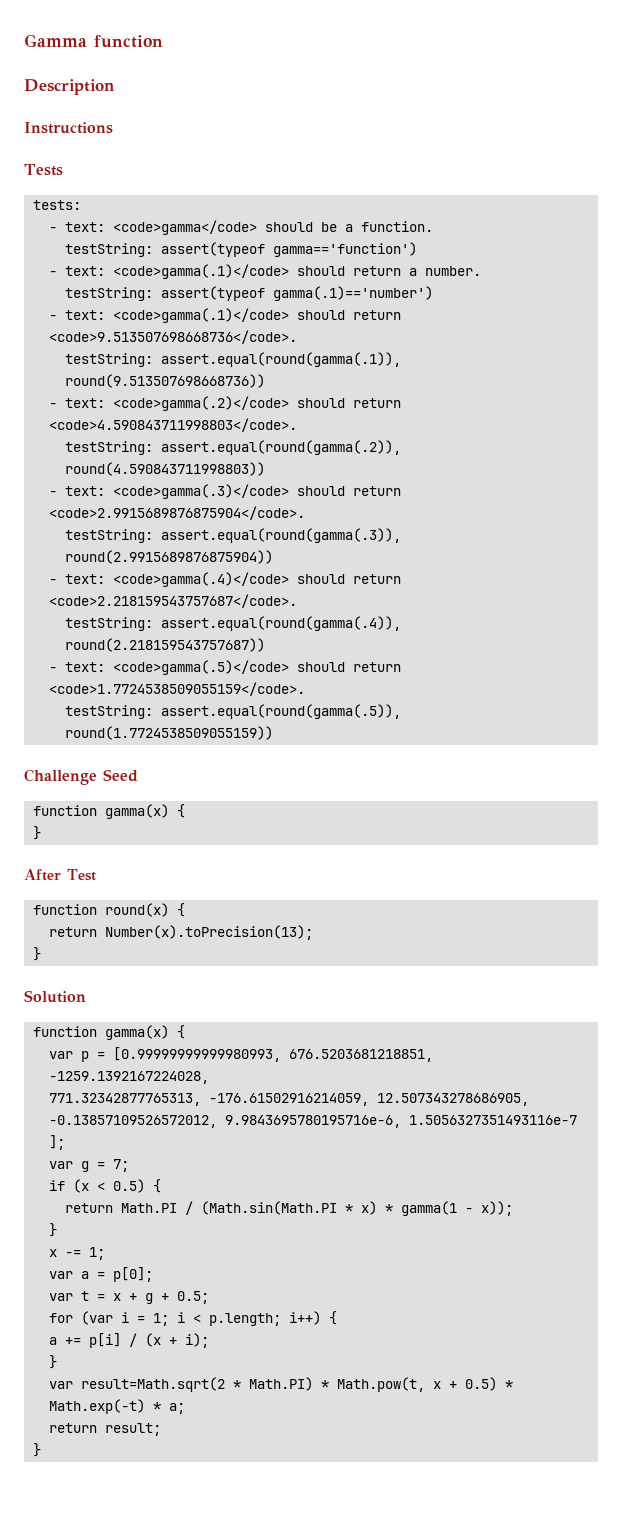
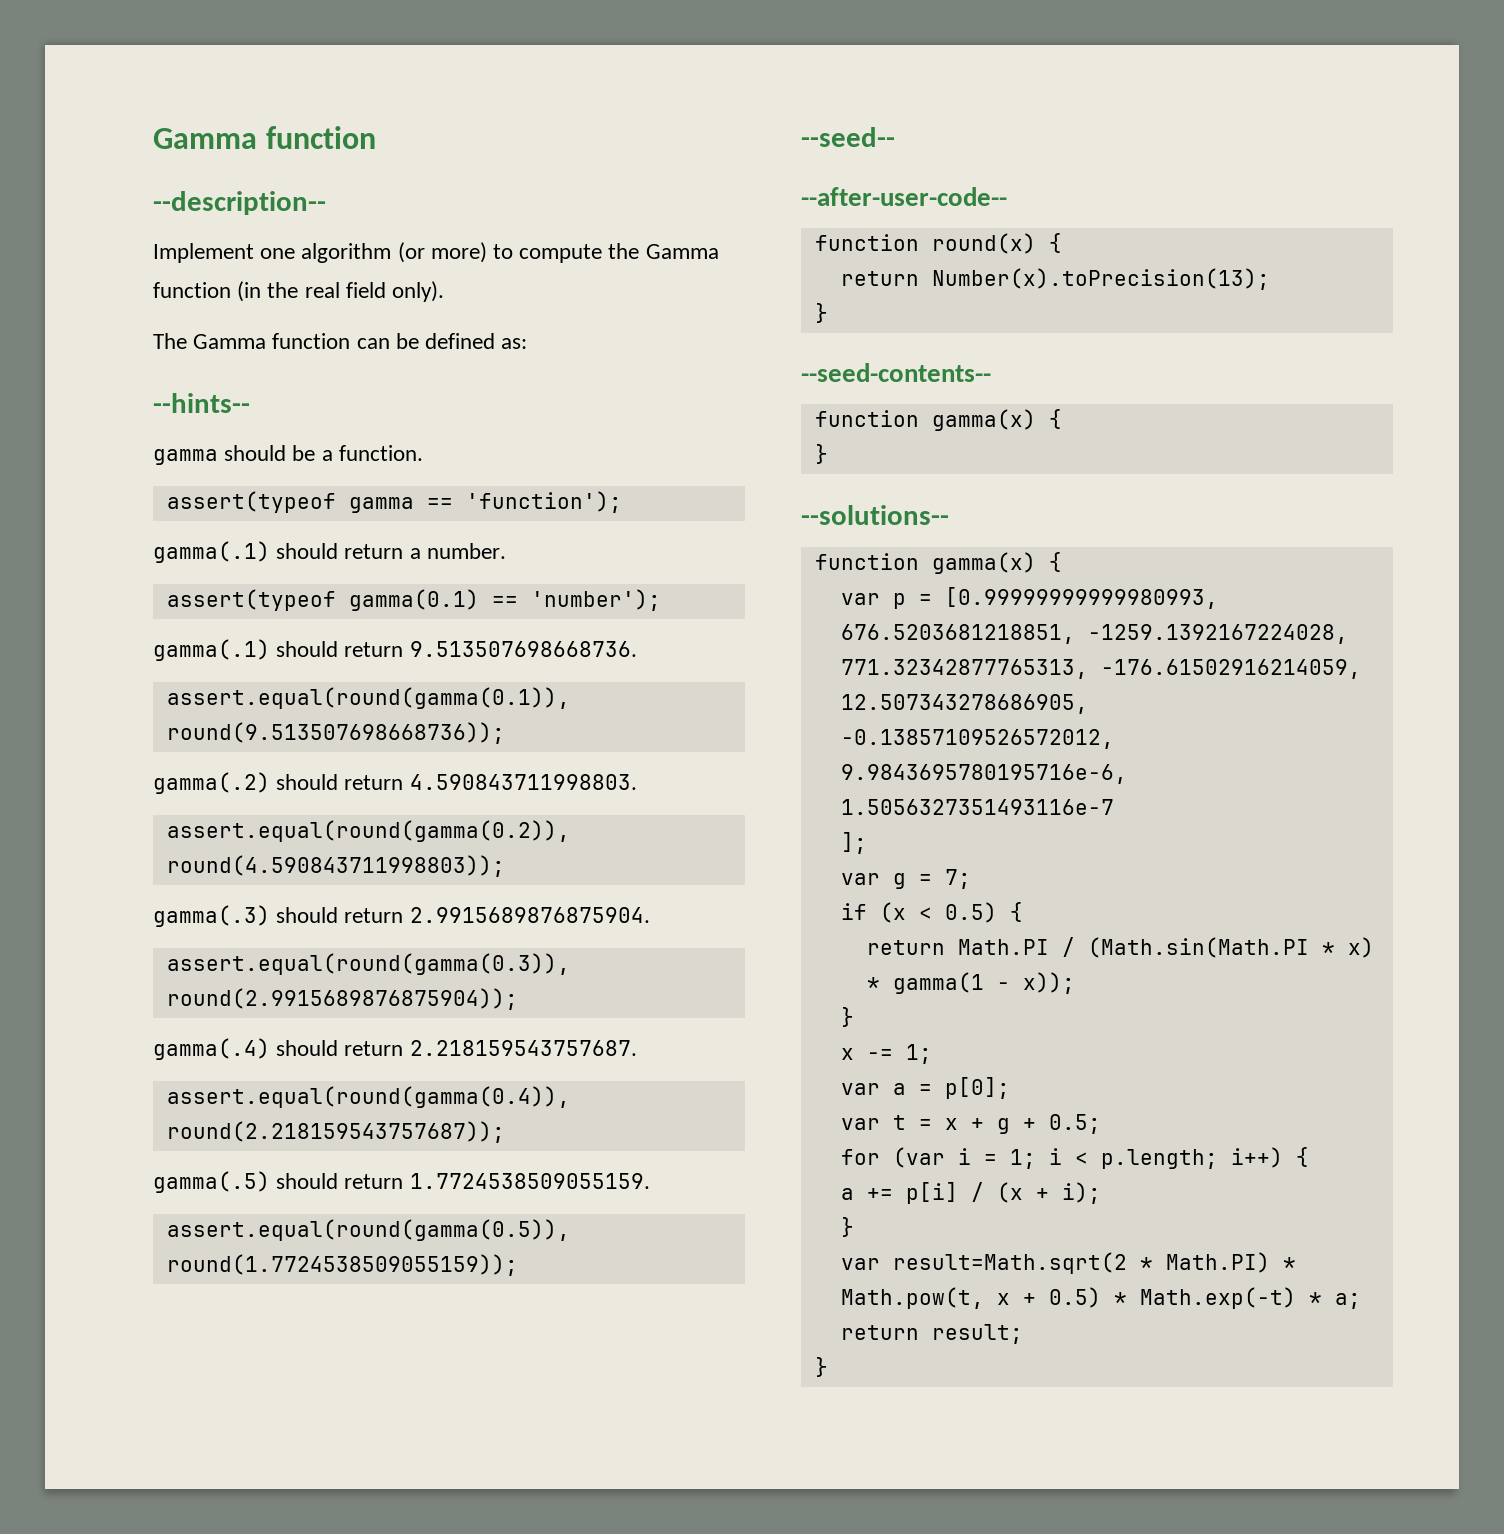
[24,79,115,95] [24,122,113,134] [24,164,63,176] [32,200,81,210] [48,220,433,235] [64,242,417,257] [48,264,481,279] [64,286,433,301] [48,308,401,323] [48,330,297,344] [64,352,401,367] [64,374,265,388] [48,396,401,411] [48,418,297,432] [64,440,401,455] [64,462,265,476] [48,484,401,499] [48,506,305,520] [64,528,401,543] [64,550,273,564] [48,572,401,587] [48,594,297,608] [64,616,401,631] [64,638,265,652] [48,660,401,675] [48,682,305,696] [64,704,401,719] [64,726,273,740] [24,769,138,785] [32,804,185,819] [32,826,41,840] [24,869,96,881] Description // Instructions // Tests // tests: // - text: <code>gamma</code> should be a function. // testString: assert(typeof gamma=='function') // - text: <code>gamma(.1)</code> should return a number. // testString: assert(typeof gamma(.1)=='number') // - text: <code>gamma(.1)</code> should return <code>9.513507698668736</code>. // testString: assert.equal(round(gamma(.1)), round(9.513507698668736)) // - text: <code>gamma(.2)</code> should return <code>4.590843711998803</code>. // testString: assert.equal(round(gamma(.2)), round(4.590843711998803)) // - text: <code>gamma(.3)</code> should return <code>2.9915689876875904</code>. // testString: assert.equal(round(gamma(.3)), round(2.9915689876875904)) // - text: <code>gamma(.4)</code> should return <code>2.218159543757687</code>. // testString: assert.equal(round(gamma(.4)), round(2.218159543757687)) // - text: <code>gamma(.5)</code> should return <code>1.7724538509055159</code>. // testString: assert.equal(round(gamma(.5)), round(1.7724538509055159)) // Challenge Seed // function gamma(x) { // } // After Test -> [153,191,326,215] [153,242,719,263] [153,281,445,302] [153,333,528,349] [153,393,250,413] [153,445,423,465] [166,491,622,513] [153,541,506,563] [166,589,661,611] [153,639,637,661] [166,687,570,709] [166,722,505,744] [153,772,637,794] [166,820,570,842] [166,855,505,877] [153,905,650,927] [166,953,570,975] [166,988,518,1010] [153,1038,637,1060] [166,1086,570,1108] [166,1121,505,1143] [153,1171,650,1193] [166,1219,570,1241] [166,1254,518,1276] [801,127,895,147] [801,187,1007,206] --description-- // Implement one algorithm (or more) to compute the Gamma function (in the real field only). // The Gamma function can be defined as: // --hints-- // gamma should be a function. // assert(typeof gamma == 'function'); // gamma(.1) should return a number. // assert(typeof gamma(0.1) == 'number'); // gamma(.1) should return 9.513507698668736. // assert.equal(round(gamma(0.1)), round(9.513507698668736)); // gamma(.2) should return 4.590843711998803. // assert.equal(round(gamma(0.2)), round(4.590843711998803)); // gamma(.3) should return 2.9915689876875904. // assert.equal(round(gamma(0.3)), round(2.9915689876875904)); // gamma(.4) should return 2.218159543757687. // assert.equal(round(gamma(0.4)), round(2.218159543757687)); // gamma(.5) should return 1.7724538509055159. // assert.equal(round(gamma(0.5)), round(1.7724538509055159)); // --seed-- // --after-user-code--
[24,990,86,1003] Solution -> [801,363,991,382] [814,409,1062,431] [814,444,828,464] [801,505,949,525] --seed-contents-- // function gamma(x) { // } // --solutions--

